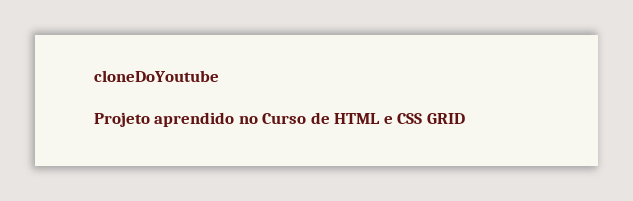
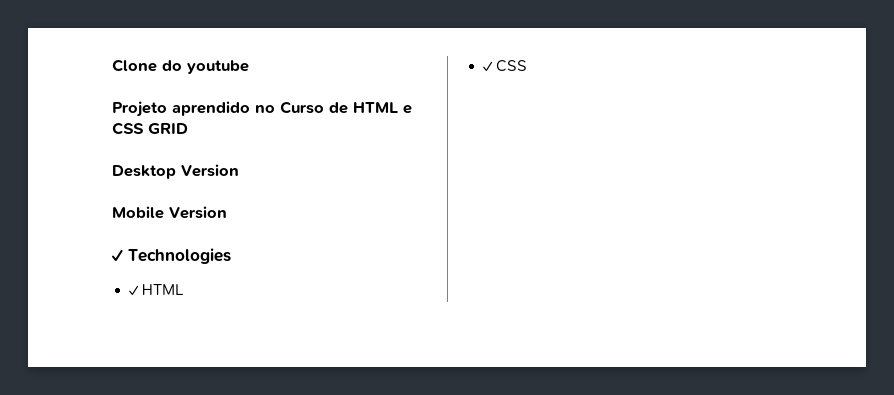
[94,70,219,82] cloneDoYoutube -> [112,59,249,74] Clone do youtube
(465, 118) none -> [112,164,239,179] [112,206,227,219] [112,248,231,264] [129,284,185,296] [483,60,528,72] // Desktop Version // Mobile Version // ✓ Technologies // ✓ HTML // ✓ CSS

